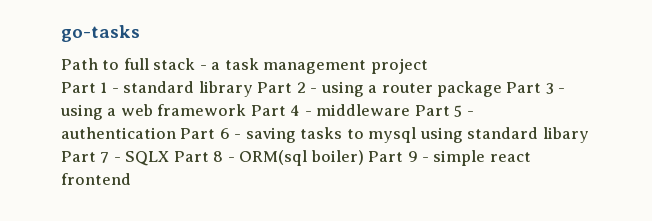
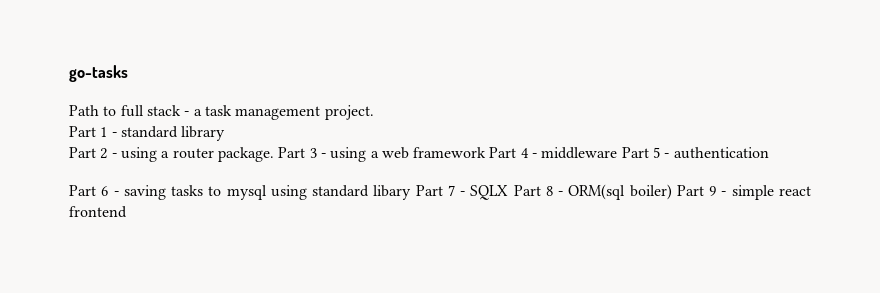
[370,58,428,74] project -> [324,105,374,120] project.
(253, 89) none -> (226, 133) //
[437,81,503,97] package -> [217,147,274,162] package.
(176, 133) none -> (769, 153) //

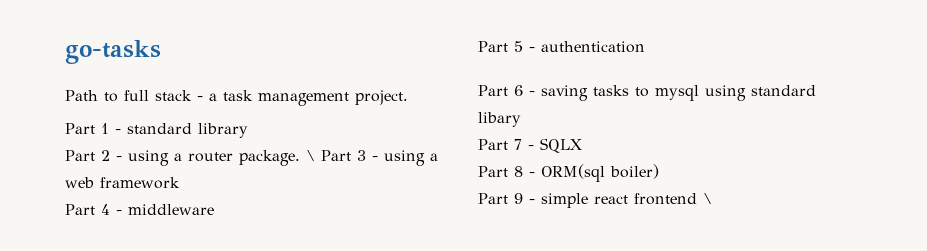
(274, 154) none -> [306,150,315,161] \
(487, 152) none -> (180, 183) //
(618, 153) none -> (214, 209) //
(412, 192) none -> (521, 119) //
(509, 192) none -> (582, 145) //
(672, 192) none -> (659, 171) //
(127, 212) none -> [703,193,712,204] \

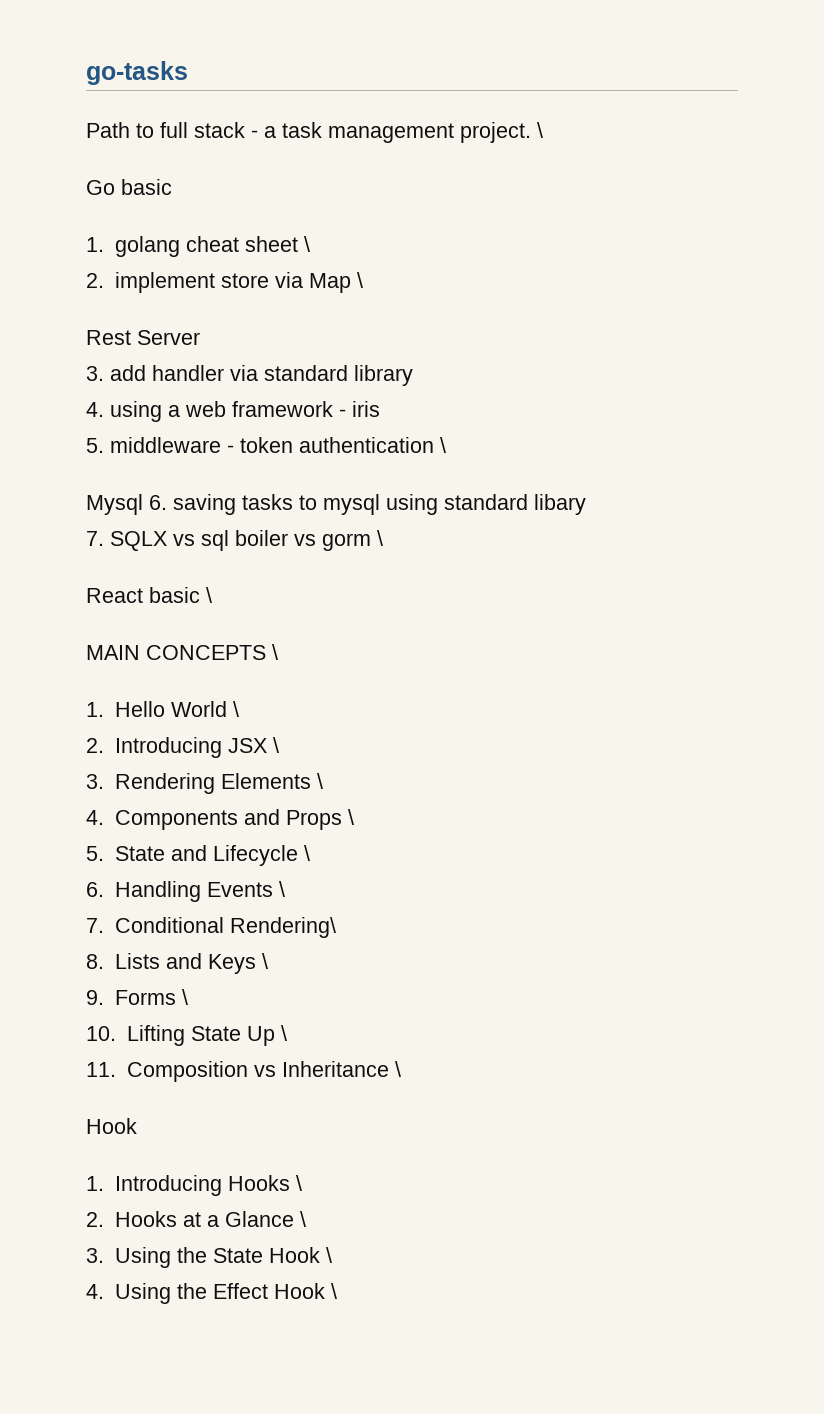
[65,123,248,138] [65,150,438,166] [65,177,180,189] [65,204,214,215] [478,41,645,53] [478,85,535,96] // Part 1 - standard library // Part 2 - using a router package. \ Part 3 - using a web framework // Part 4 - middleware // Part 5 - authentication // Part 6 - -> [537,122,543,138] [86,179,172,195] [86,236,310,257] [86,272,363,293] [86,330,200,345] [86,365,413,386] [86,401,380,422] [86,437,446,453] [86,494,167,515] \ // Go basic // 1. golang cheat sheet \ // 2. implement store via Map \ // Rest Server // 3. add handler via standard library // 4. using a web framework - iris // 5. middleware - token authentication \ // Mysql 6.
[478,138,582,153] [478,164,659,182] [478,193,697,208] Part 7 - SQLX // Part 8 - ORM(sql boiler) // Part 9 - simple react frontend -> [86,530,383,551] [86,587,212,603] [86,644,278,660] [86,701,239,717] [86,737,279,758] [86,773,323,794] [86,809,354,830] [86,845,310,866] [86,881,285,902] [86,917,336,938] [86,953,268,974] [86,989,188,1005] [86,1025,287,1046] [86,1061,401,1082] [86,1118,137,1134] [86,1175,302,1196] [86,1211,306,1227] [86,1247,332,1268] [86,1283,325,1304] 7. SQLX vs sql boiler vs gorm \ // React basic \ // MAIN CONCEPTS \ // 1. Hello World \ // 2. Introducing JSX \ // 3. Rendering Elements \ // 4. Components and Props \ // 5. State and Lifecycle \ // 6. Handling Events \ // 7. Conditional Rendering\ // 8. Lists and Keys \ // 9. Forms \ // 10. Lifting State Up \ // 11. Composition vs Inheritance \ // Hook // 1. Introducing Hooks \ // 2. Hooks at a Glance \ // 3. Using the State Hook \ // 4. Using the Effect Hook

